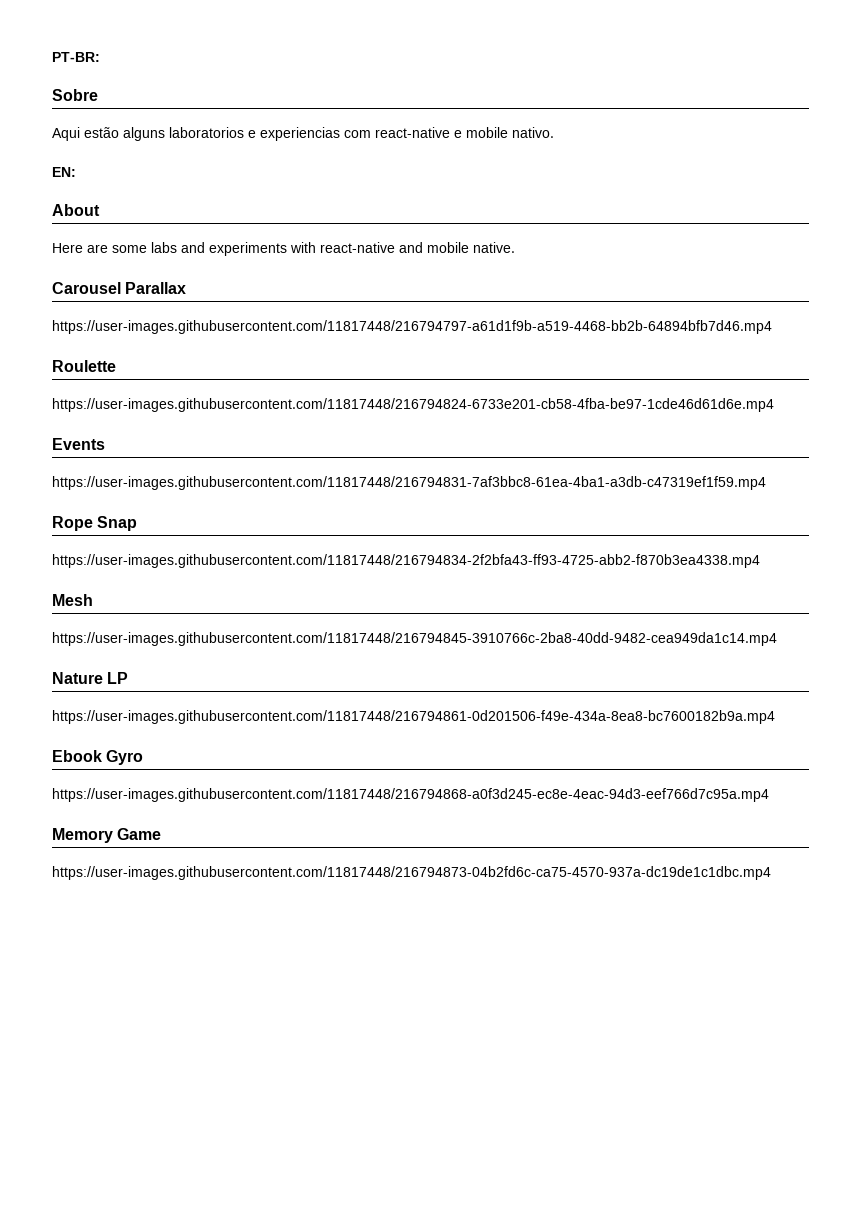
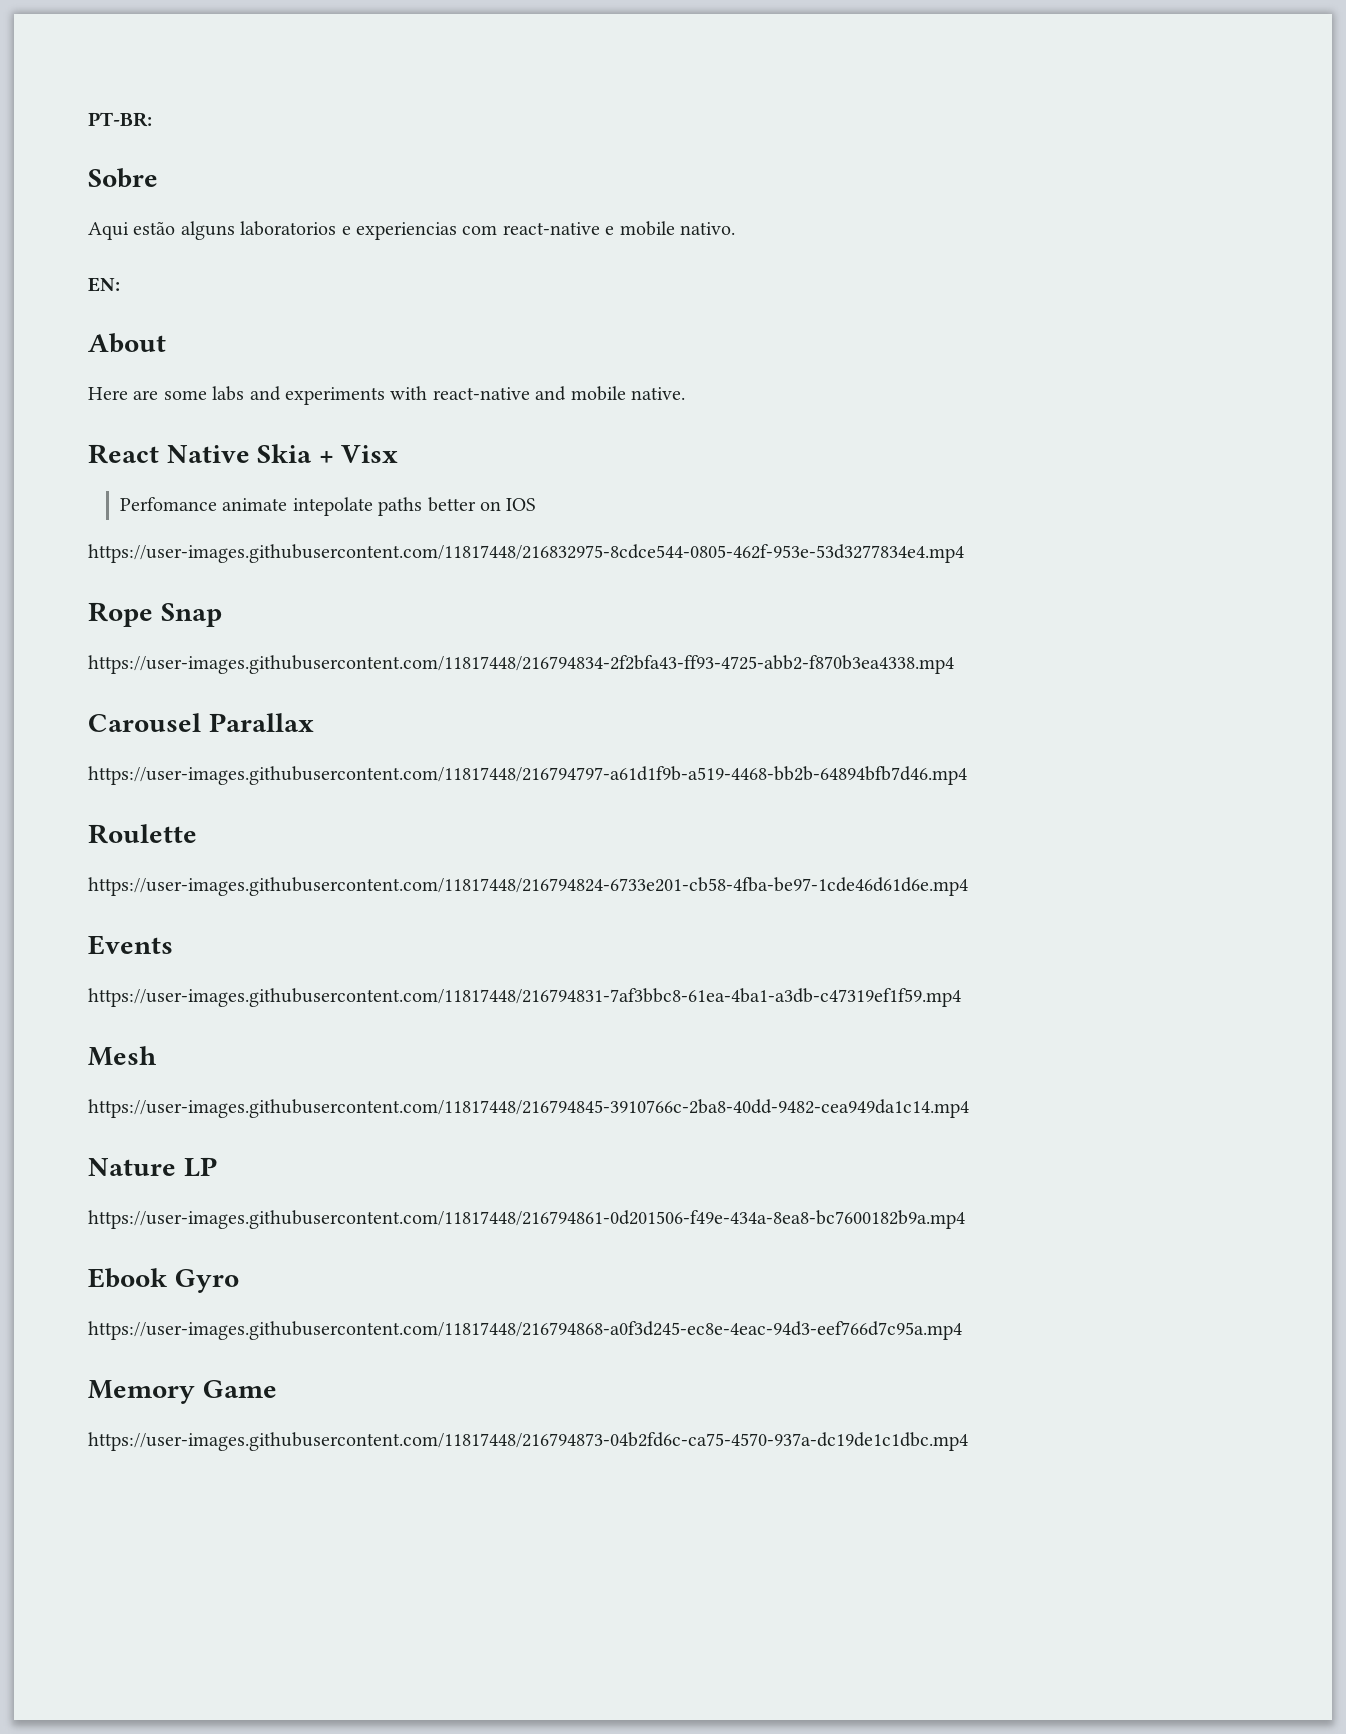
(515, 247) none -> [88,444,399,464] [120,497,537,516] [88,544,964,563] [88,602,222,627] [88,655,954,674] // React Native Skia + Visx // Perfomance animate intepolate paths better on IOS // https://user-images.githubusercontent.com/11817448/216832975-8cdce544-0805-462f-953e-53d3277834e4.mp4 // Rope Snap // https://user-images.githubusercontent.com/11817448/216794834-2f2bfa43-ff93-4725-abb2-f870b3ea4338.mp4
[52,516,138,531] [52,554,760,568] // Rope Snap // https://user-images.githubusercontent.com/11817448/216794834-2f2bfa43-ff93-4725-abb2-f870b3ea4338.mp4 -> (961, 997) none

